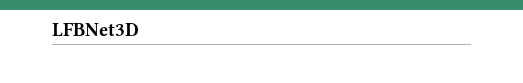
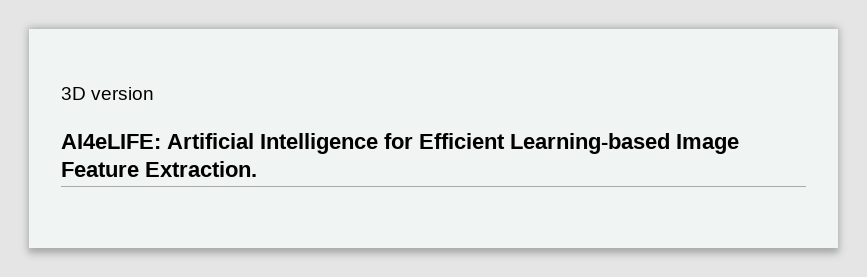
[52,22,139,37] LFBNet3D -> [61,87,155,100] [61,133,739,154] [61,161,257,177] 3D version // AI4eLIFE: Artificial Intelligence for Efficient Learning-based Image Feature Extraction.

